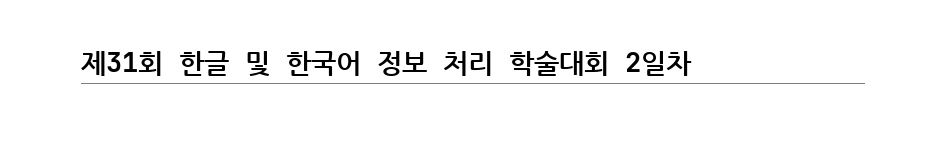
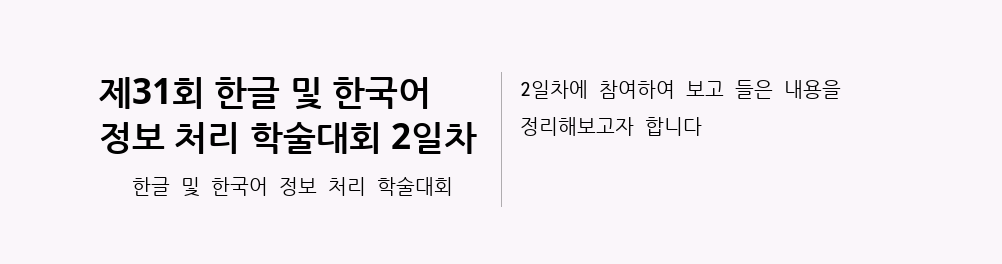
(692, 63) none -> [131,176,453,197] [520,80,841,99] [520,117,702,136] // 한글 및 한국어 정보 처리 학술대회 2일차에 참여하여 보고 들은 내용을 정리해보고자 합니다

